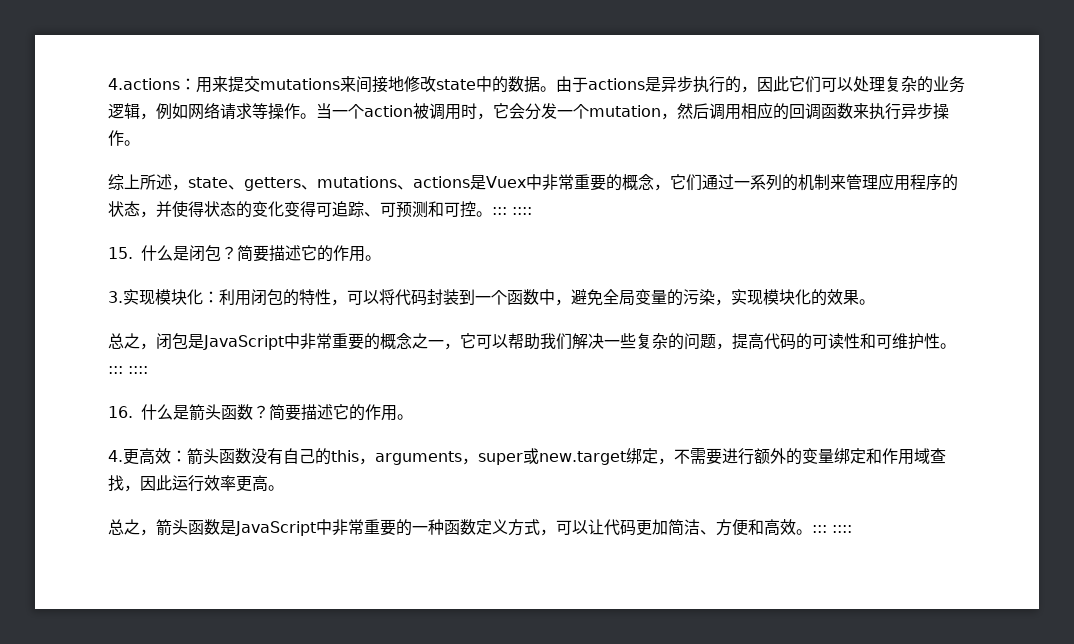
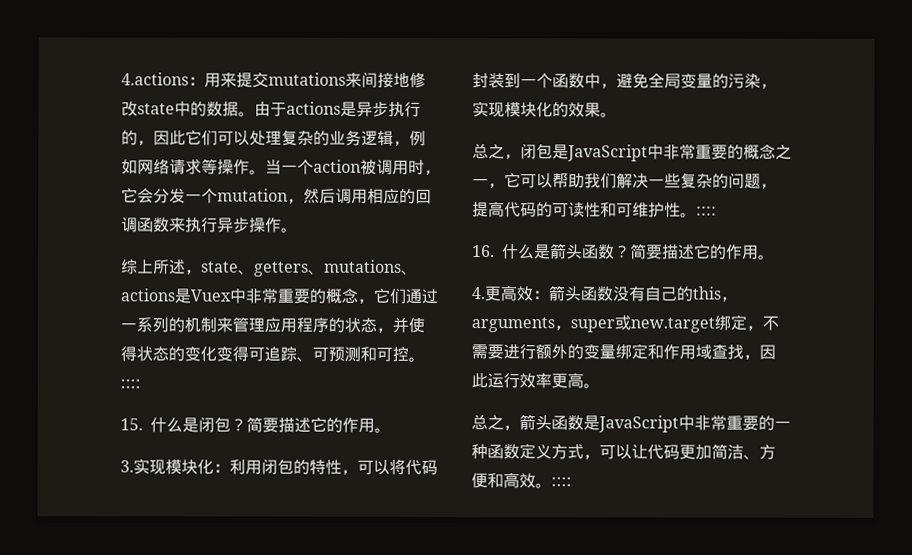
[492,207,507,215] ::: -> (425, 359) none
[108,366,123,374] ::: -> (697, 215) none
[812,525,827,533] ::: -> (552, 486) none

